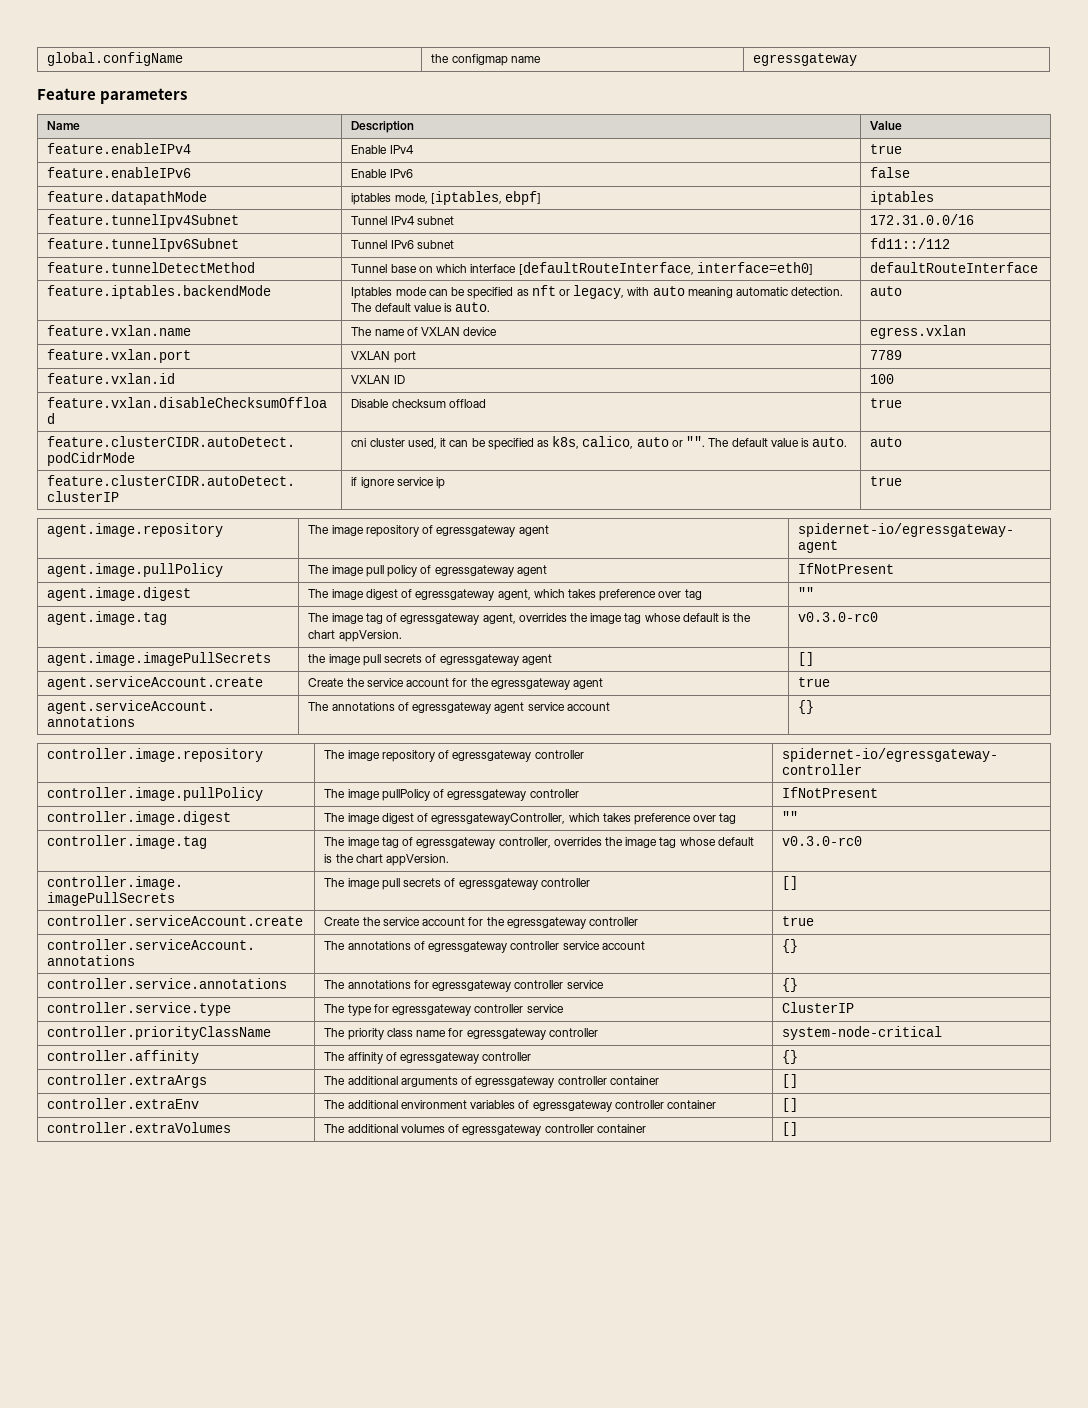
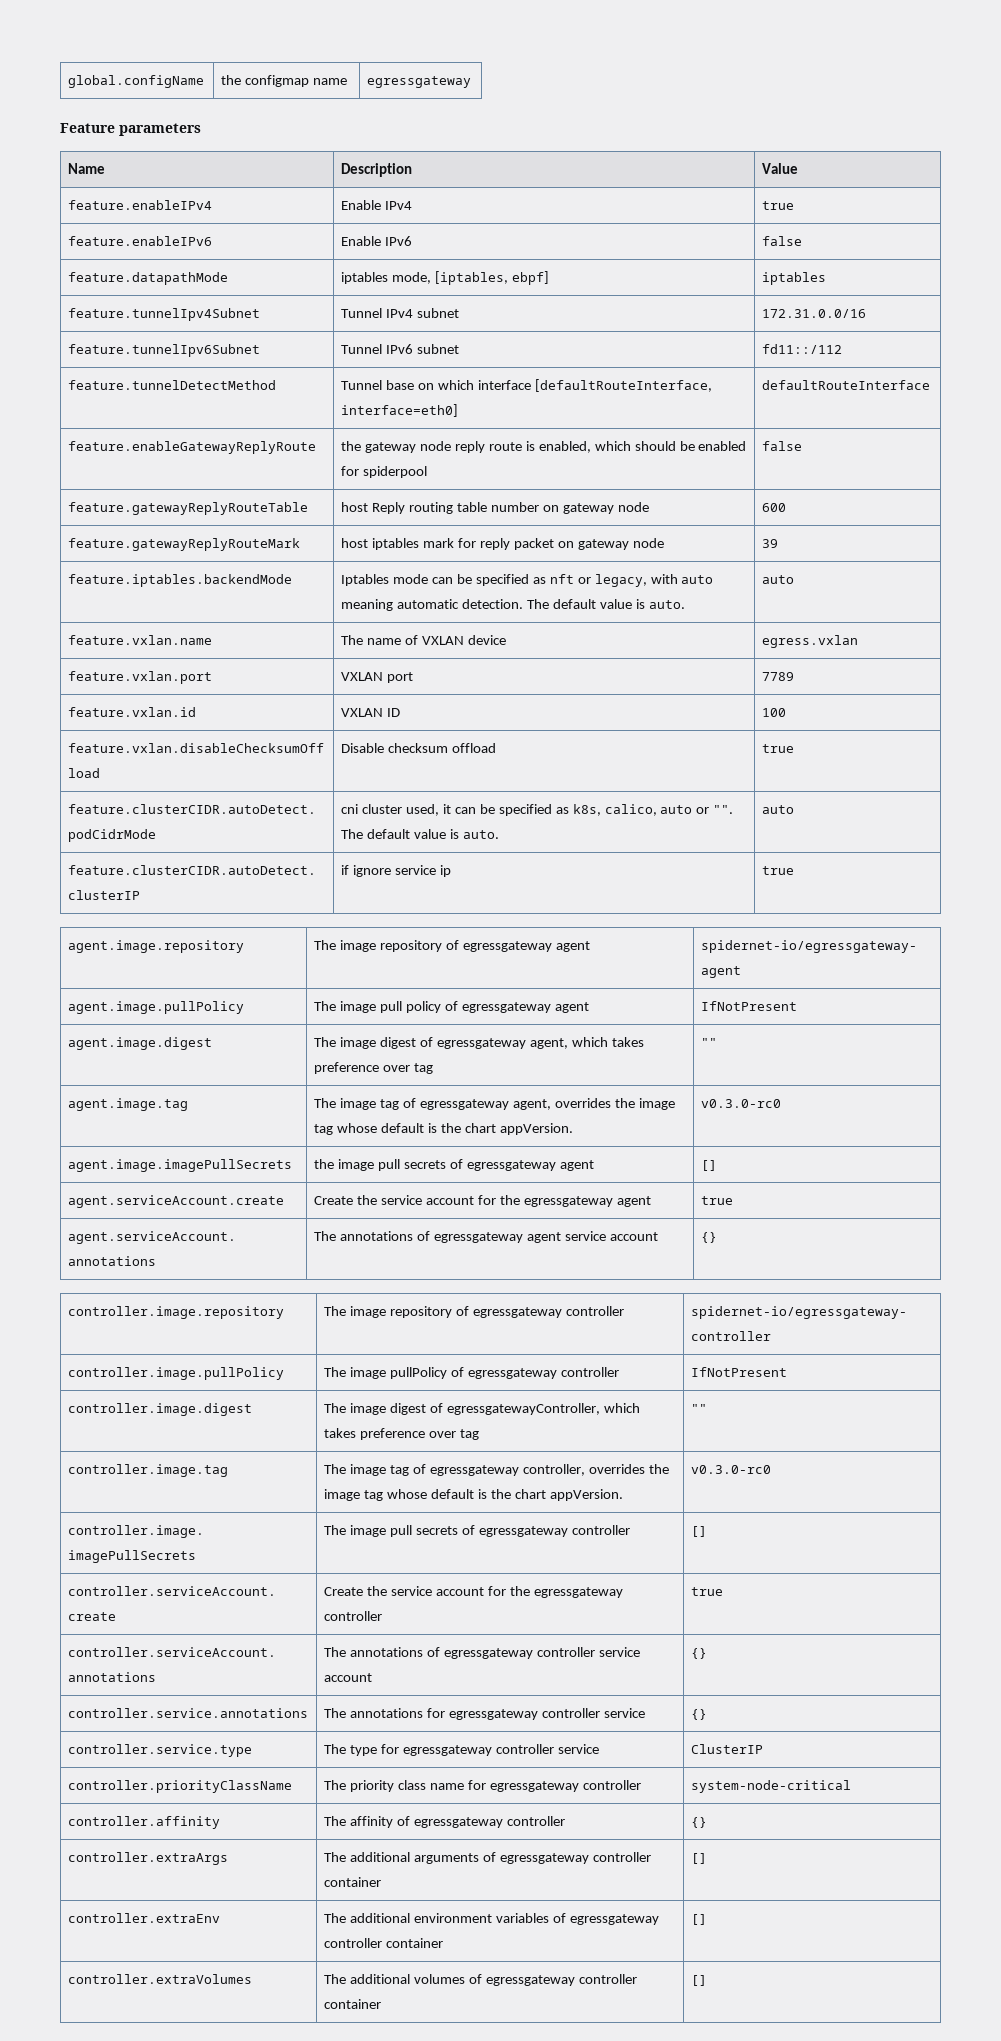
(1039, 267) none -> [68,441,317,454] [341,441,747,453] [341,466,428,478] [762,441,803,451] [68,502,309,515] [341,502,649,514] [762,503,787,512] [68,538,301,551] [341,538,664,550] [762,539,779,548] // feature.enableGatewayReplyRoute | the gateway node reply route is enabled, which should be enabled for spiderpool | false // feature.gatewayReplyRouteTable | host Reply routing table number on gateway node | 600 // feature.gatewayReplyRouteMark | host iptables mark for reply packet on gateway node | 39

